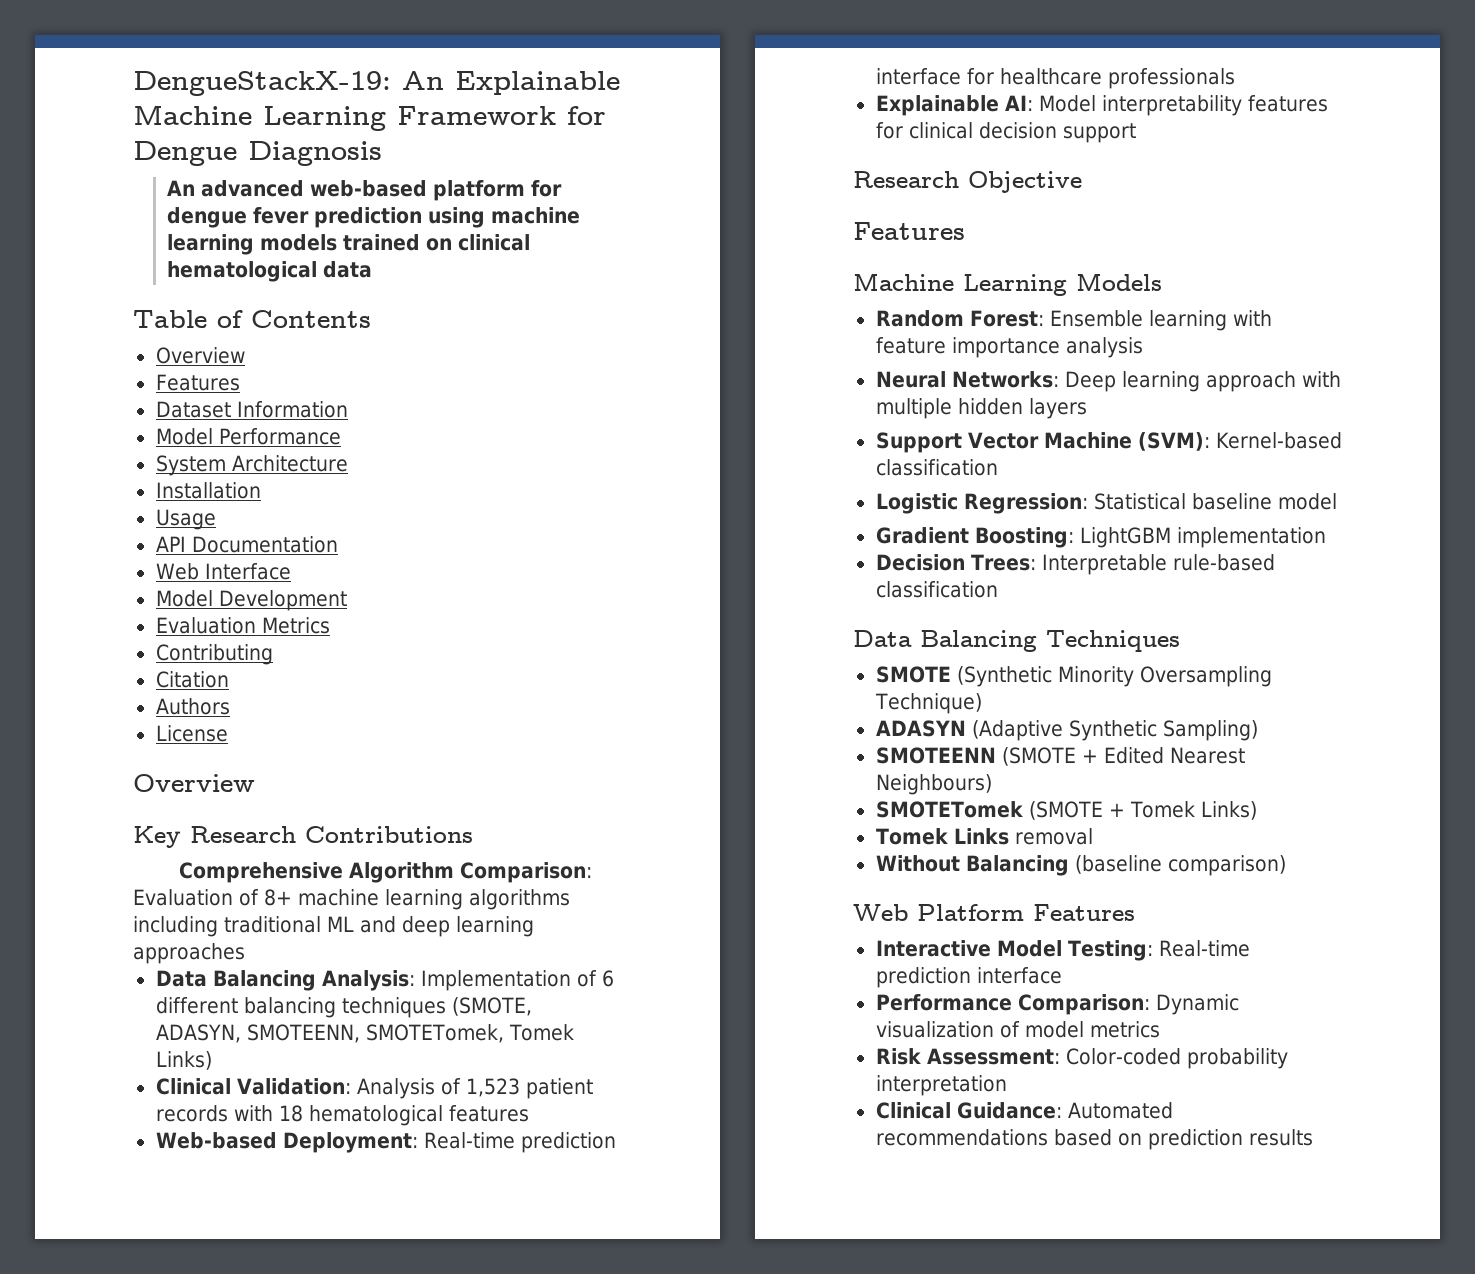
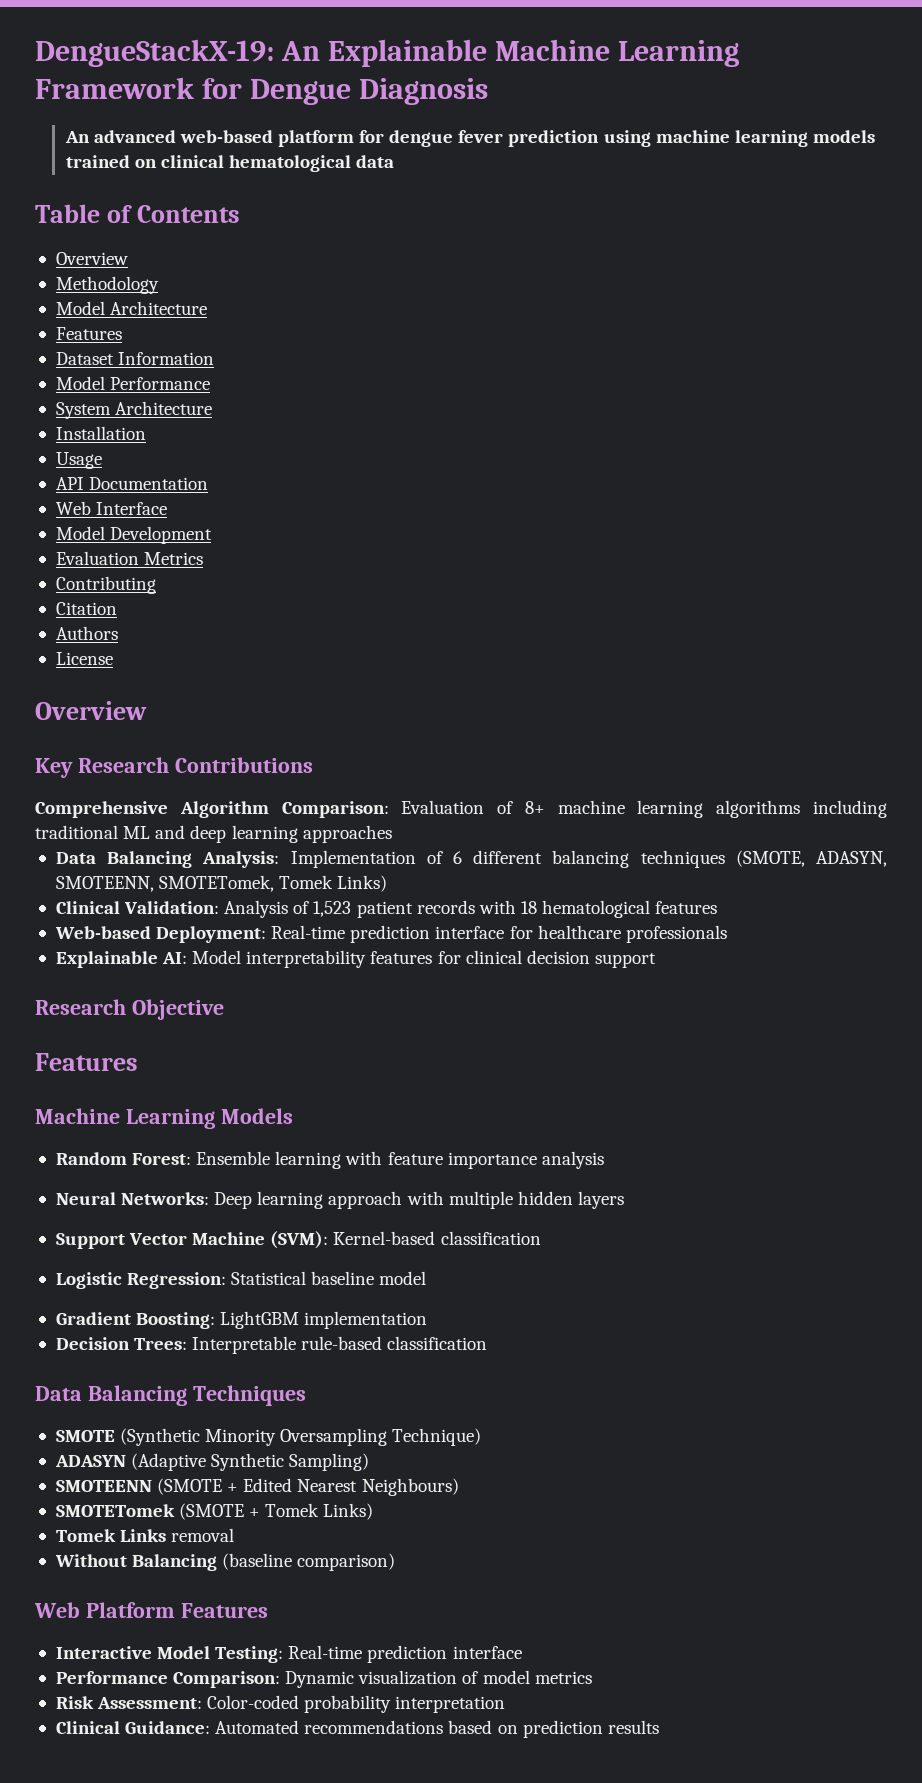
(245, 355) none -> [55,276,159,294] [55,301,208,315] // Methodology // Model Architecture

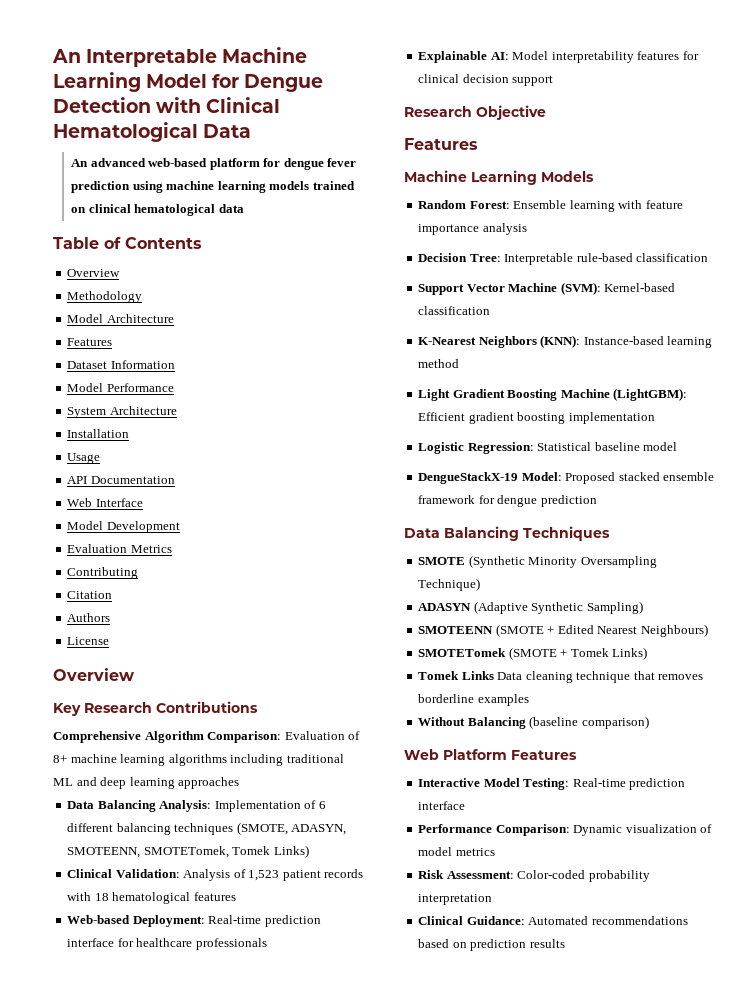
[35,39,739,67] [35,77,194,99] DengueStackX-19: An Explainable Machine Learning Framework -> [52,47,308,67] [53,72,208,92] An Interpretable Machine Learning Model
[358,78,488,105] Diagnosis -> [53,97,281,113] [53,122,252,142] Detection with Clinical Hematological Data
[55,1191,624,1209] Neural Networks: Deep learning approach with multiple hidden layers -> [418,253,709,265] Decision Tree: Interpretable rule-based classification
(541, 1238) none -> [418,335,713,348] [418,359,460,368] [418,388,688,401] [418,412,655,424] // K-Nearest Neighbors (KNN): Instance-based learning method // Light Gradient Boosting Machine (LightGBM): Efficient gradient boosting implementation
[55,1311,428,1329] [55,1336,488,1354] Gradient Boosting: LightGBM implementation // Decision Trees: Interpretable rule-based classification -> [418,472,715,484] [418,495,597,507] DengueStackX-19 Model: Proposed stacked ensemble framework for dengue prediction
[171,1528,235,1542] removal -> [497,671,704,683] [418,694,529,706] Data cleaning technique that removes borderline examples

